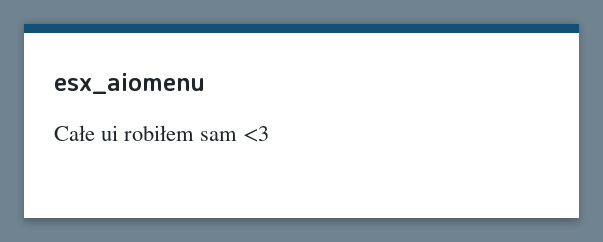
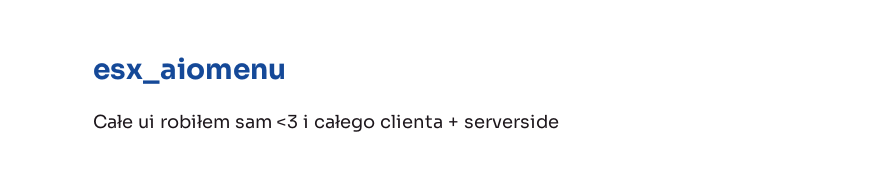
(270, 134) none -> [303,114,559,132] i całego clienta + serverside

